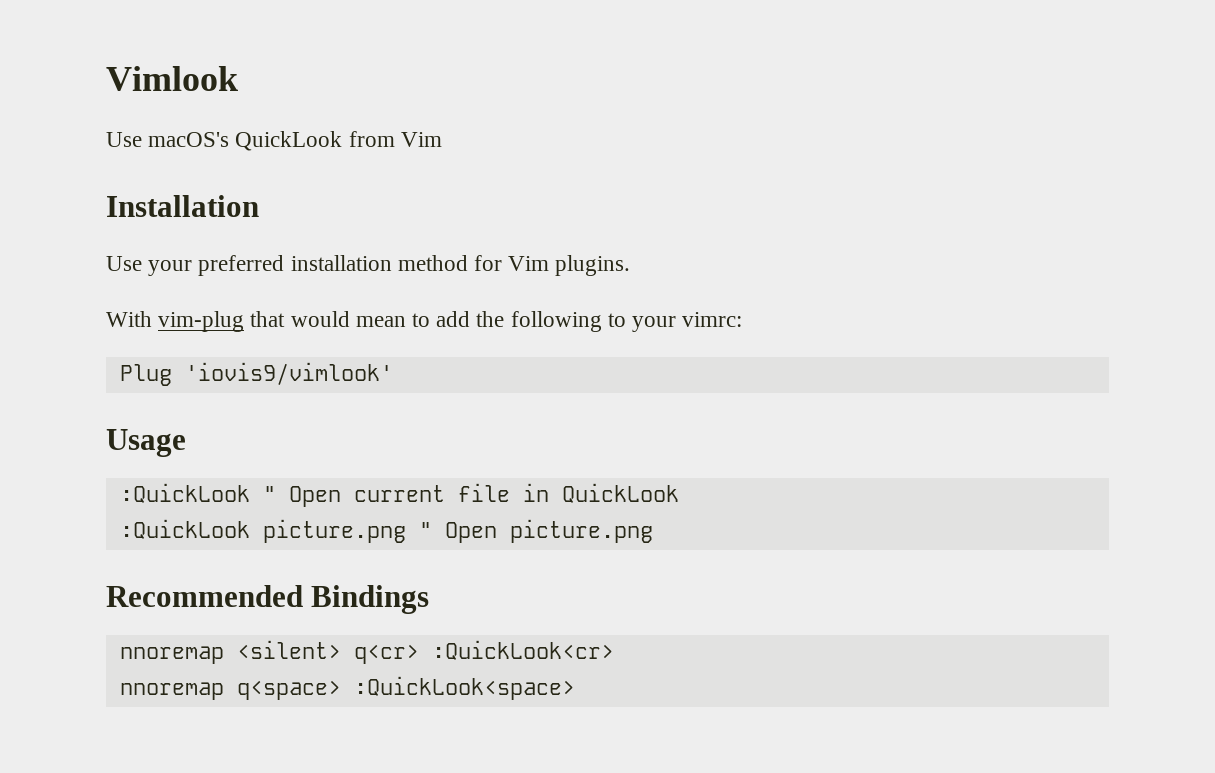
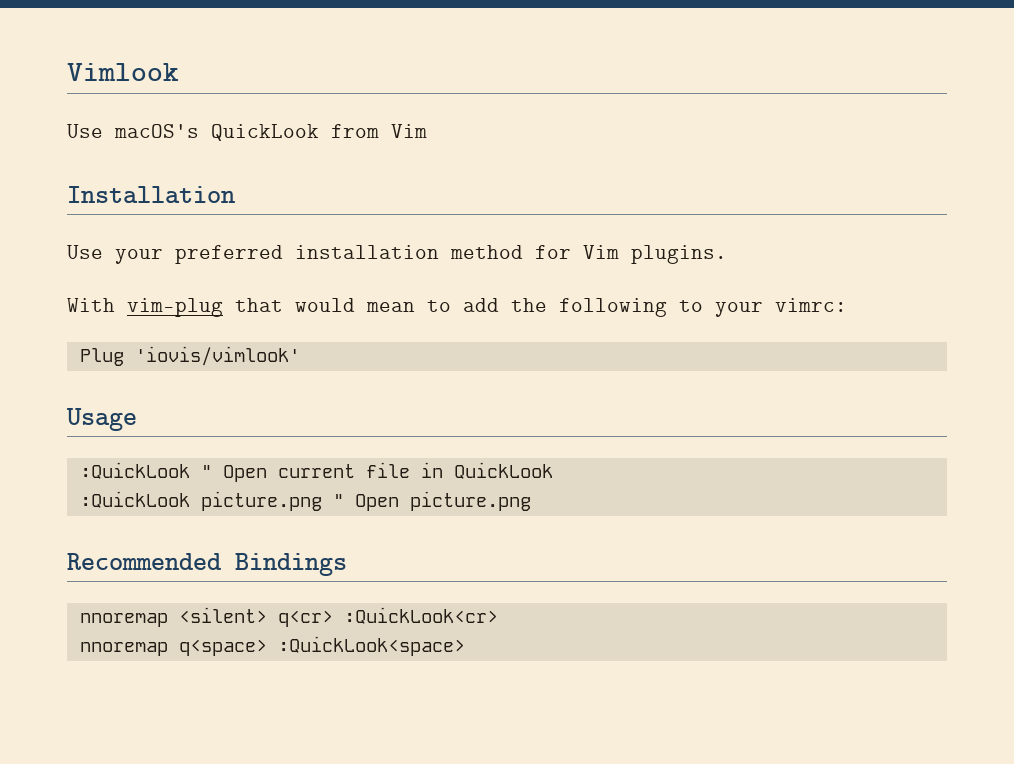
[184,362,393,385] 'iovis9/vimlook' -> [134,346,300,366] 'iovis/vimlook'

